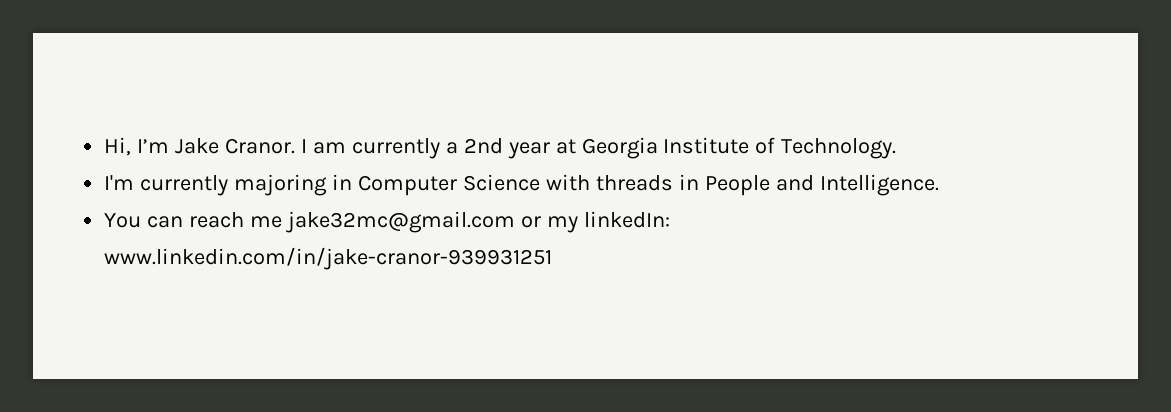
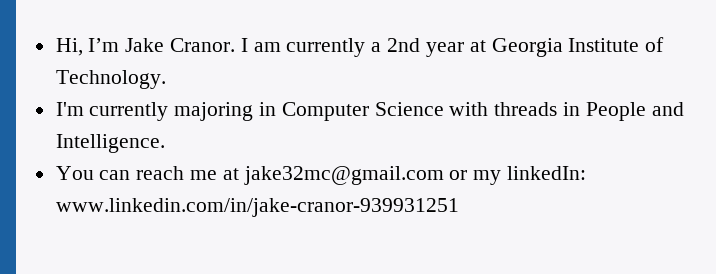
(283, 222) none -> [222,168,239,180] at

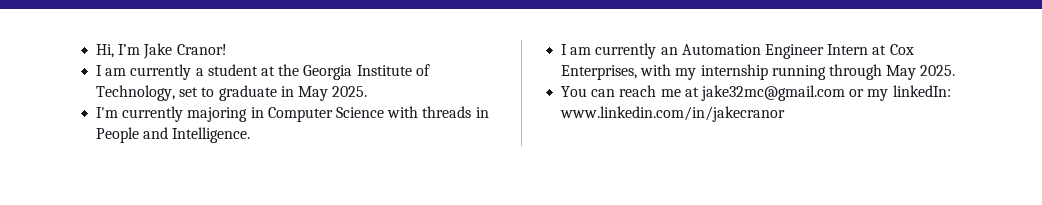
[170,38,236,52] Cranor. -> [176,44,227,55] Cranor! //
[387,37,665,57] [55,70,166,89] 2nd year at Georgia Institute of Technology. -> [207,64,430,80] [96,85,368,101] student at the Georgia Institute of Technology, set to graduate in May 2025.
(165, 143) none -> [561,43,914,59] [561,64,956,80] // I am currently an Automation Engineer Intern at Cox Enterprises, with my internship running through May 2025.
[55,198,459,217] www.linkedin.com/in/jake-cranor-939931251 -> [560,106,786,122] www.linkedin.com/in/jakecranor

